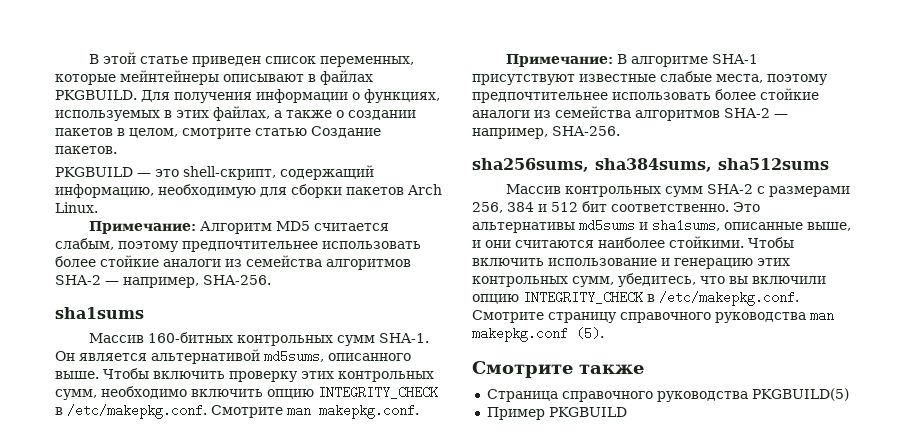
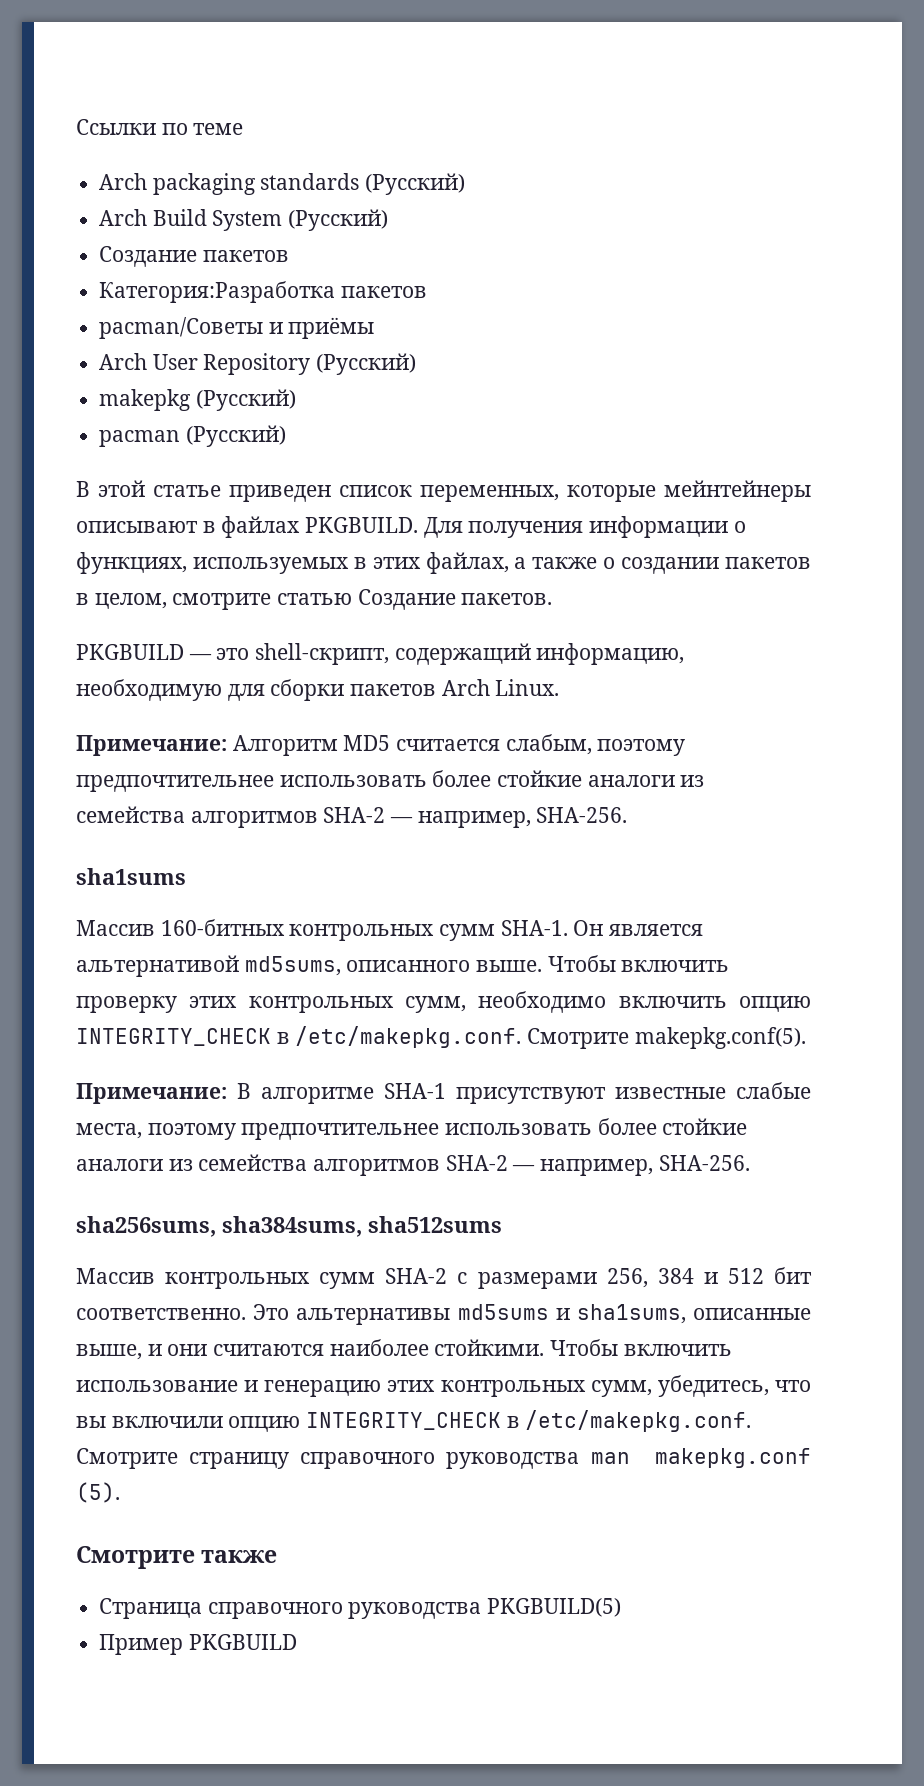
(89, 59) none -> [76,119,244,135] [99,173,466,195] [99,209,389,231] [99,246,289,267] [99,281,427,303] [99,317,375,339] [99,353,417,375] [99,389,296,411] [99,425,286,447] Ссылки по теме // Arch packaging standards (Русский) // Arch Build System (Русский) // Создание пакетов // Категория:Разработка пакетов // pacman/Советы и приёмы // Arch User Repository (Русский) // makepkg (Русский) // pacman (Русский) //
[287,404,419,419] man makepkg.conf. -> [634,1027,806,1049] makepkg.conf(5).

